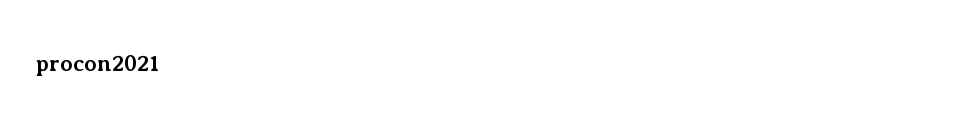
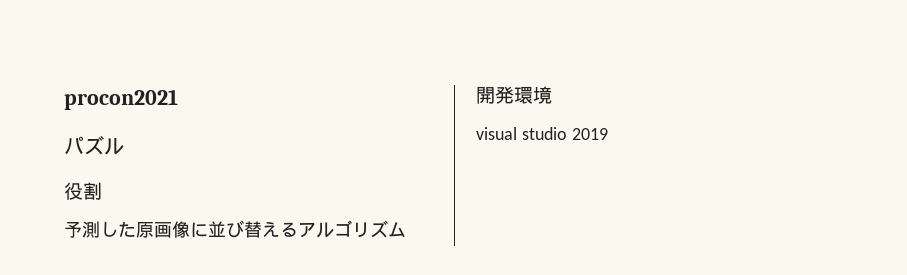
(159, 65) none -> [64,135,124,155] [64,182,102,200] [64,220,406,238] [476,86,552,104] [476,127,608,140] // パズル // 役割 // 予測した原画像に並び替えるアルゴリズム // 開発環境 // visual studio 2019

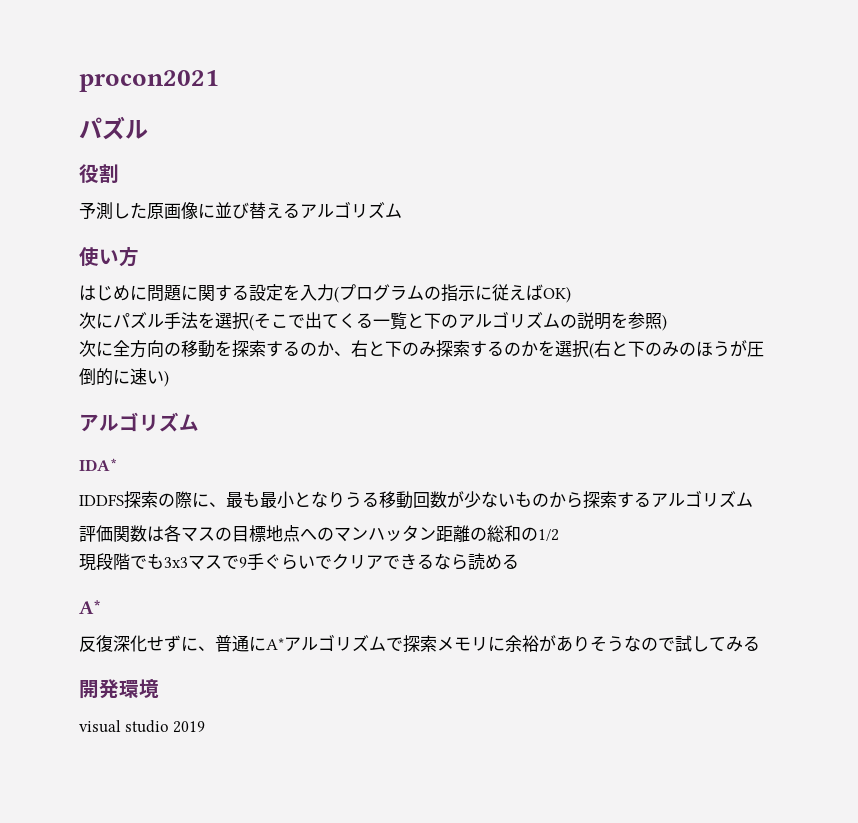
(406, 230) none -> [79,246,139,267] [79,284,571,303] [79,311,667,331] [79,340,764,359] [79,368,169,387] [79,412,199,432] [79,458,117,471] [79,490,753,509] [79,525,559,542] [79,553,519,571] [79,600,101,614] [79,634,760,653] // 使い方 // はじめに問題に関する設定を入力(プログラムの指示に従えばOK) // 次にパズル手法を選択(そこで出てくる一覧と下のアルゴリズムの説明を参照) // 次に全方向の移動を探索するのか、右と下のみ探索するのかを選択(右と下のみのほうが圧倒的に速い) // アルゴリズム // IDA* // IDDFS探索の際に、最も最小となりうる移動回数が少ないものから探索するアルゴリズム // 評価関数は各マスの目標地点へのマンハッタン距離の総和の1/2 // 現段階でも3x3マスで9手ぐらいでクリアできるなら読める // A* // 反復深化せずに、普通にA*アルゴリズムで探索メモリに余裕がありそうなので試してみる

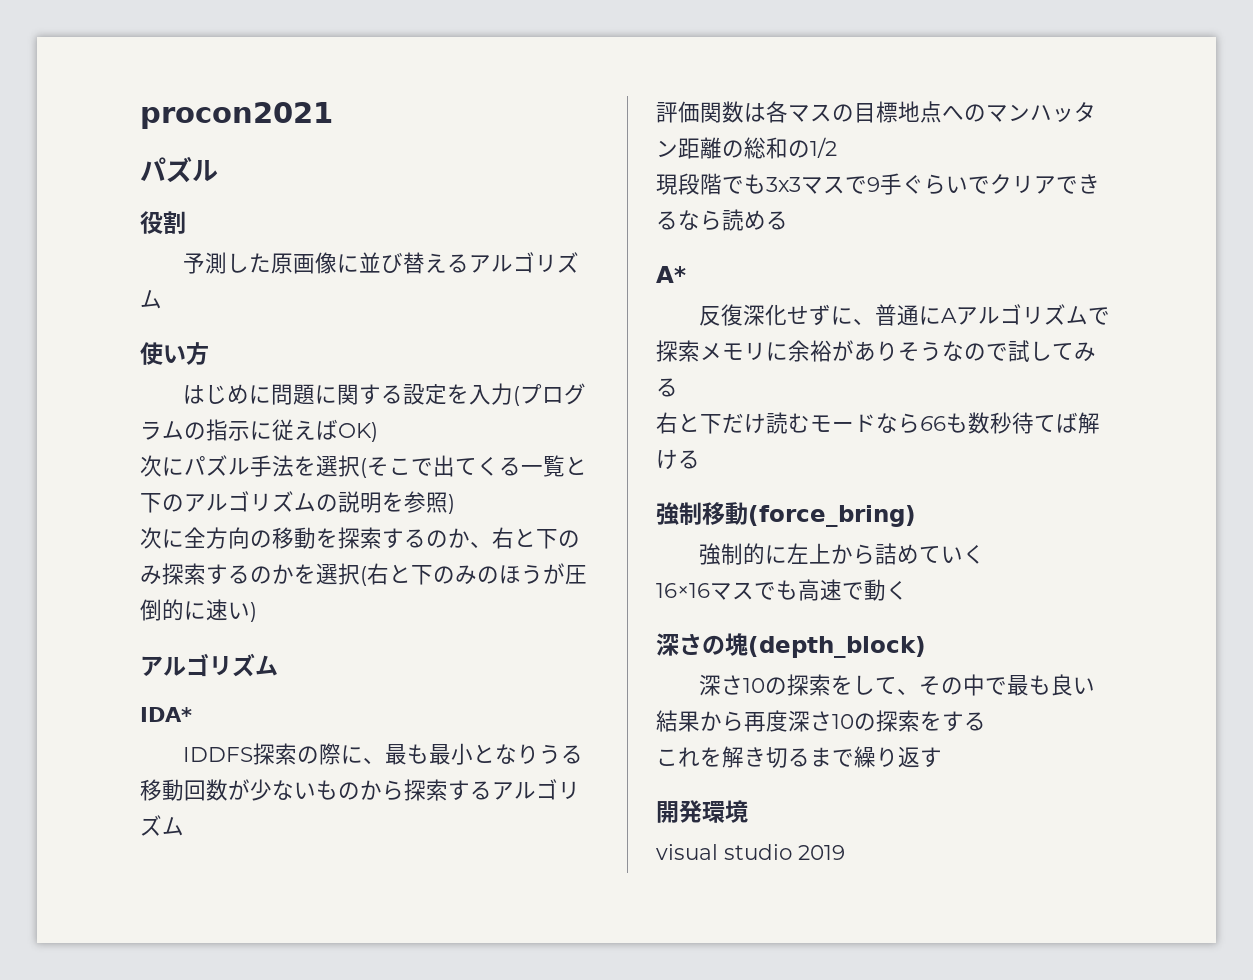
[266,638,284,650] A* -> [940,308,957,323] A
(760, 643) none -> [656,412,1100,434] [656,449,700,470] [656,502,916,527] [698,543,985,565] [656,579,908,601] [656,633,926,658] [698,674,1095,696] [656,710,986,732] [656,746,942,768] // 右と下だけ読むモードなら66も数秒待てば解ける // 強制移動(force_bring) // 強制的に左上から詰めていく // 16×16マスでも高速で動く // 深さの塊(depth_block) // 深さ10の探索をして、その中で最も良い結果から再度深さ10の探索をする // これを解き切るまで繰り返す

